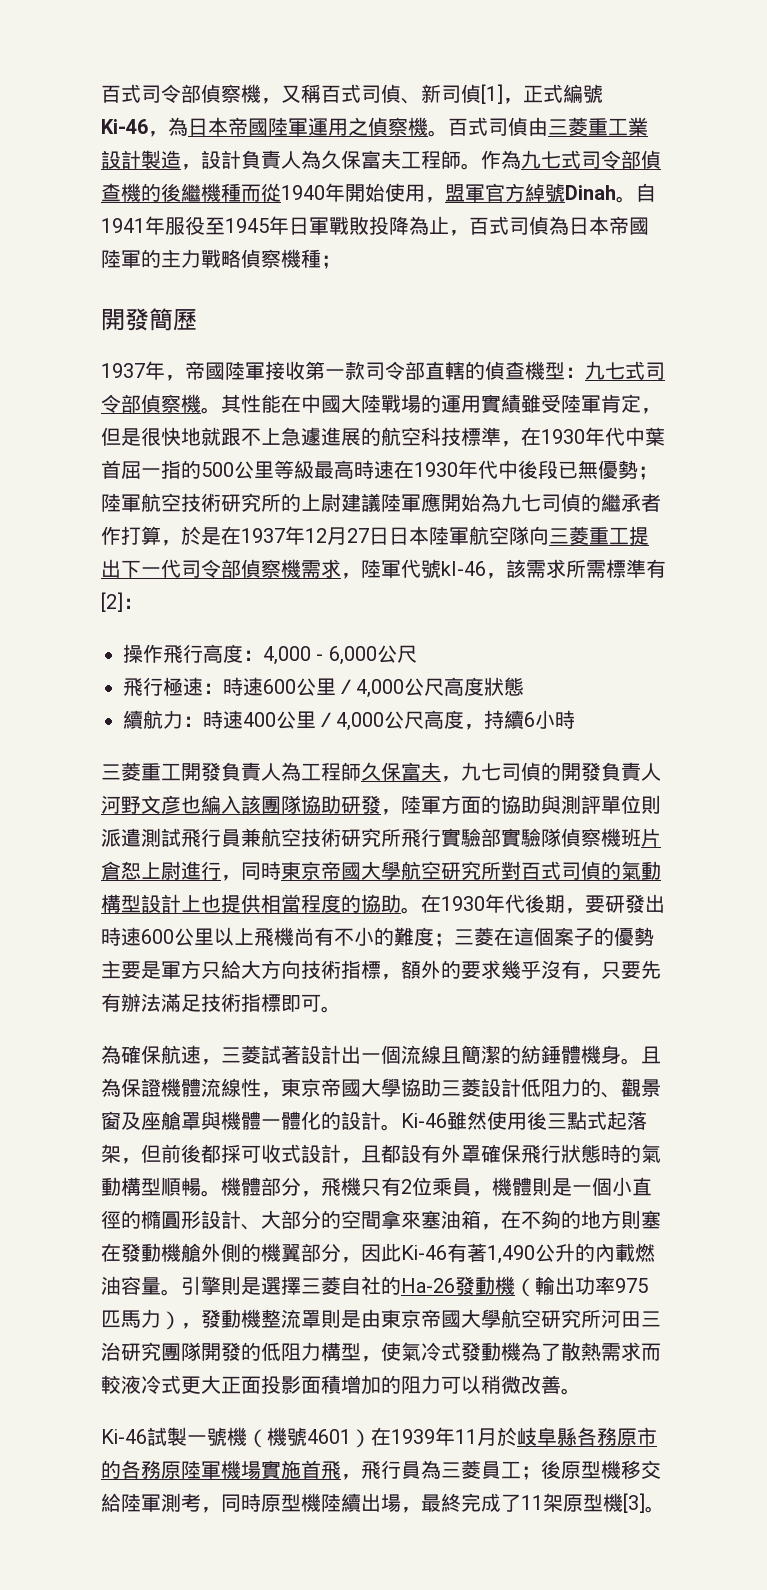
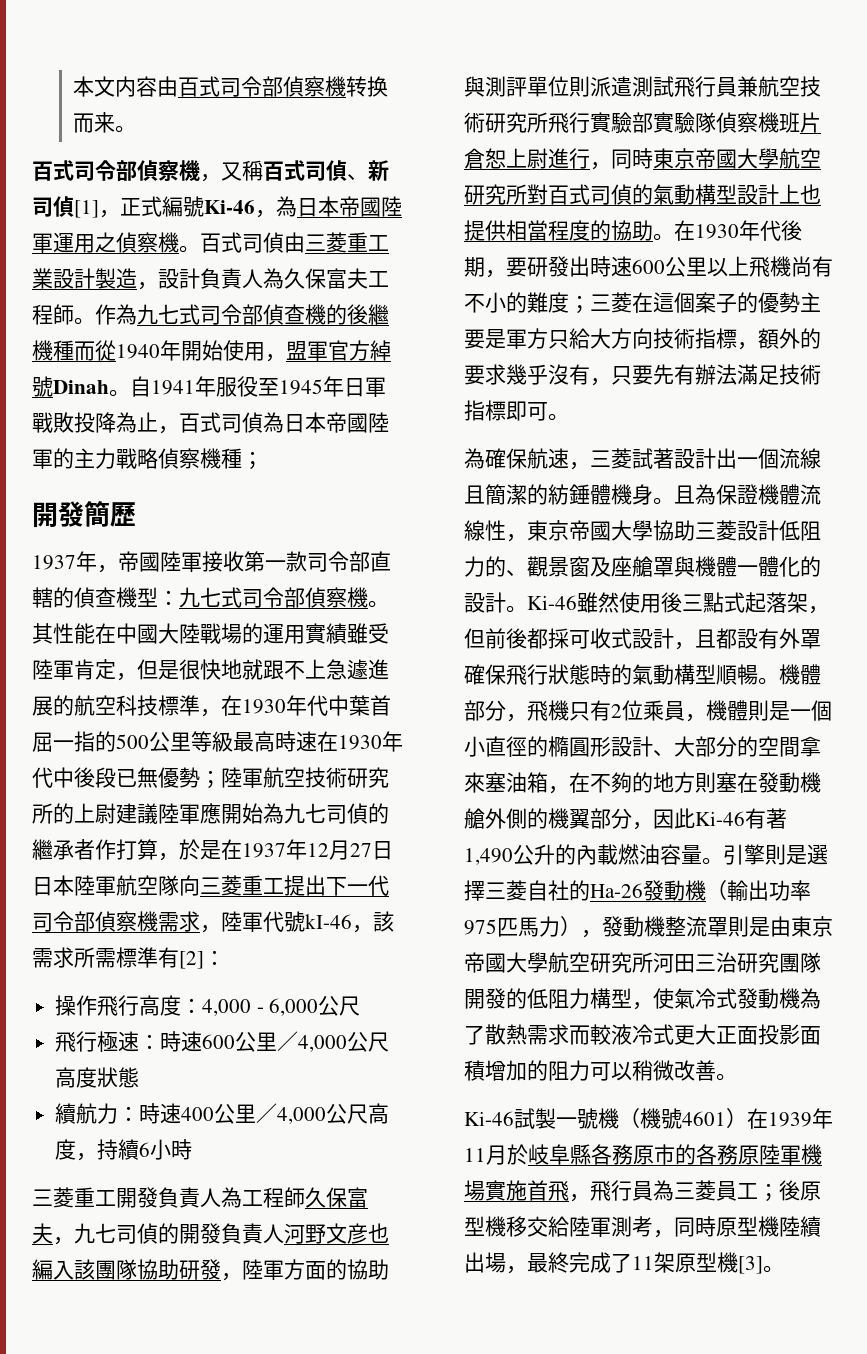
(101, 94) none -> [73,76,389,97] [73,112,137,133] 本文内容由百式司令部偵察機转换而来。 //

